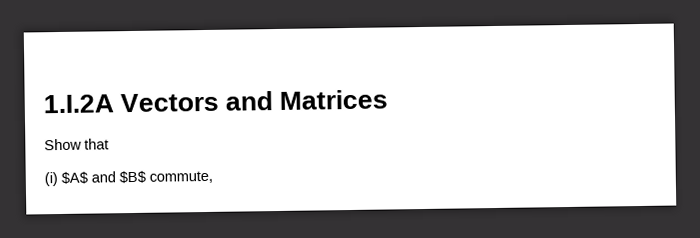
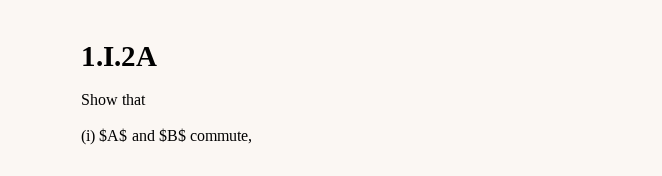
[120,89,389,113] Vectors and Matrices -> (157, 56) none

